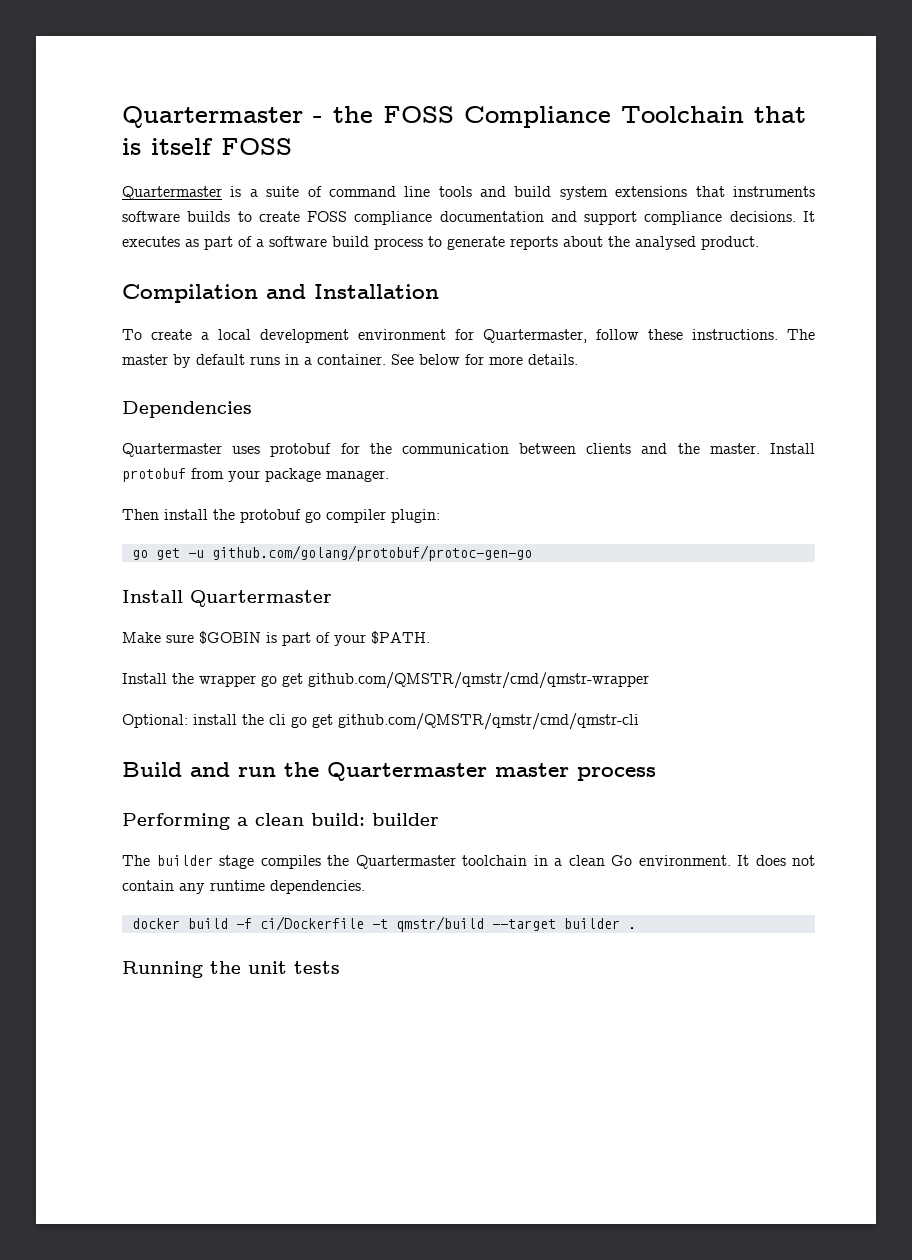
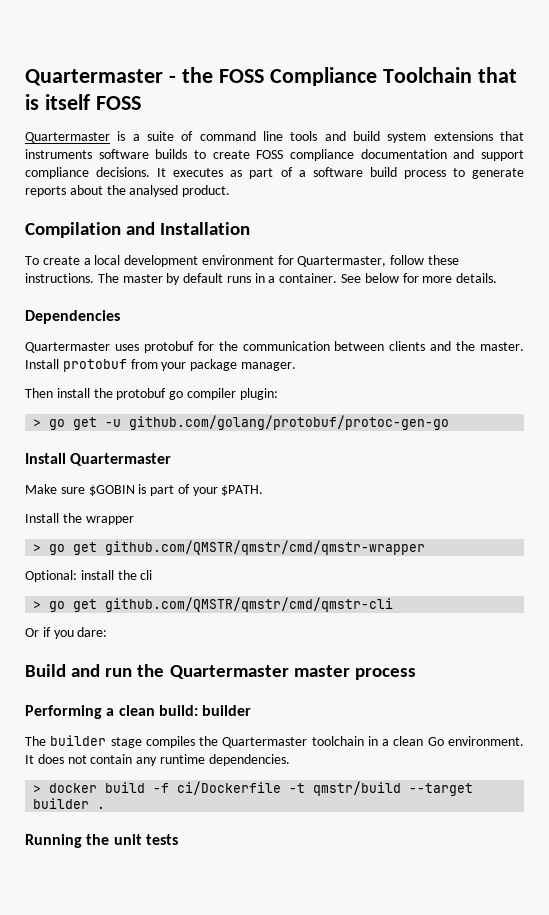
(440, 516) none -> [33,419,42,427] >
(256, 681) none -> [33,544,42,552] // >
(286, 719) none -> [33,601,42,609] // >
(639, 721) none -> [25,627,108,639] // Or if you dare:
(365, 887) none -> [33,785,42,793] >

